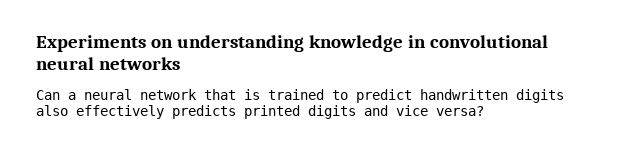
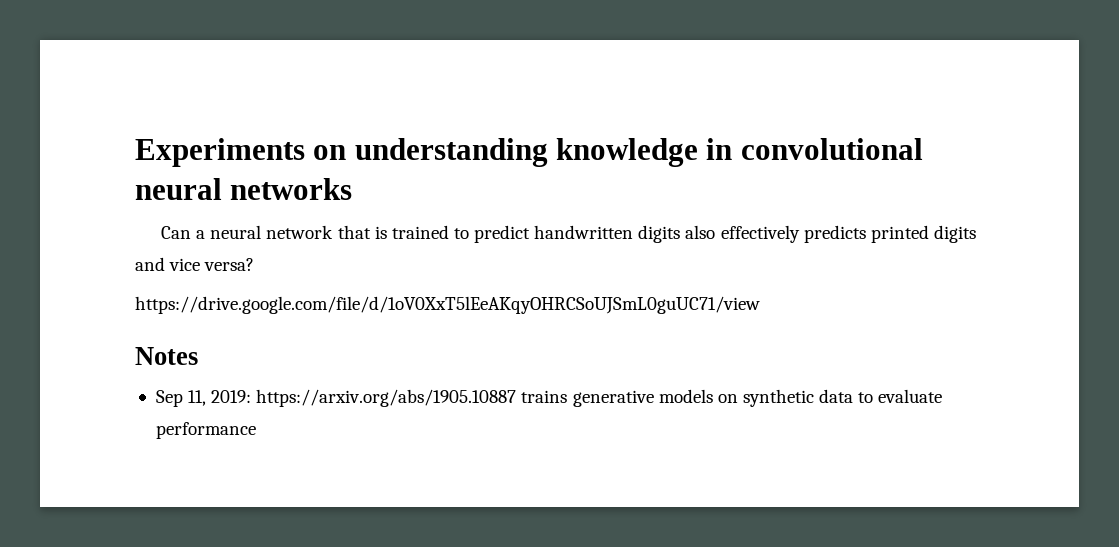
(484, 111) none -> [135,296,760,314] [135,347,198,365] [155,389,943,407] [155,422,256,439] // https://drive.google.com/file/d/1oV0XxT5lEeAKqyOHRCSoUJSmL0guUC71/view // Notes // Sep 11, 2019: https://arxiv.org/abs/1905.10887 trains generative models on synthetic data to evaluate performance

